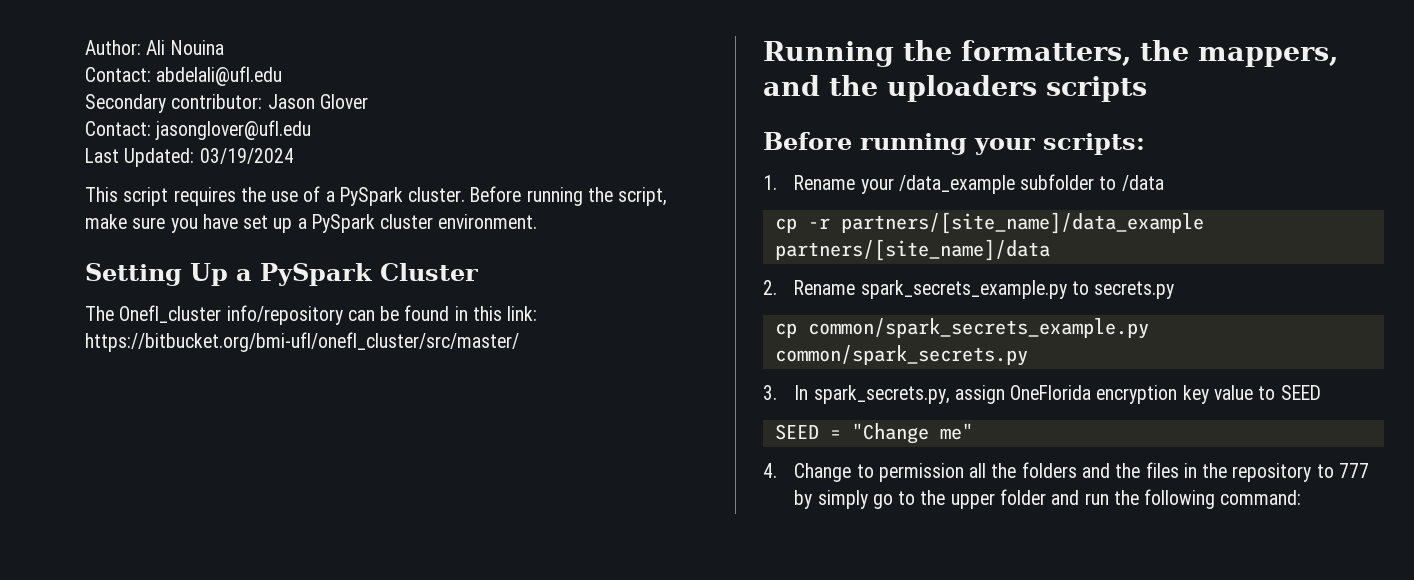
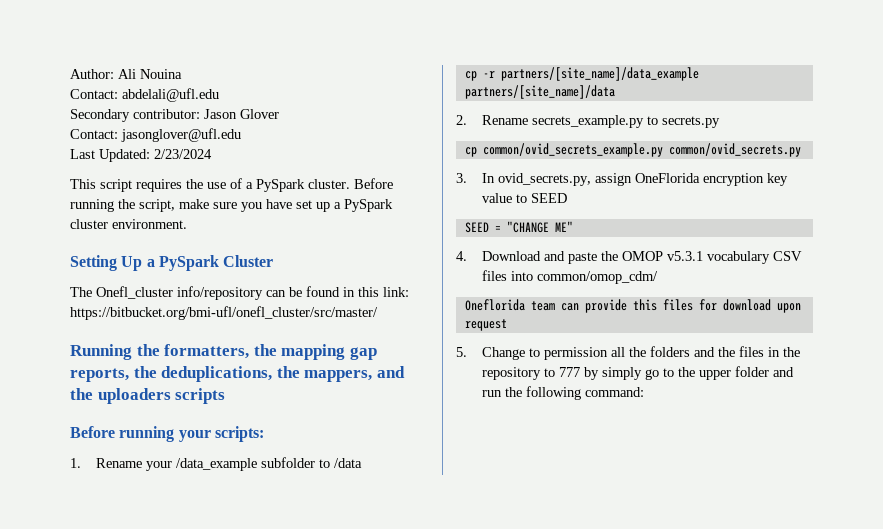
[199,148,294,164] 03/19/2024 -> [154,149,212,159] 2/23/2024
(1189, 50) none -> [281,344,377,360] [70,366,300,382] mapping gap reports, the deduplications, the
[860,280,1067,299] spark_secrets_example.py -> [531,115,644,128] secrets_example.py
[807,318,1149,339] [774,345,1028,366] common/spark_secrets_example.py common/spark_secrets.py -> [482,143,801,157] common/ovid_secrets_example.py common/ovid_secrets.py
[813,385,950,404] spark_secrets.py, -> [497,173,591,186] ovid_secrets.py,
[851,423,973,444] [763,463,777,478] "Change me" // 4. -> [506,221,573,233] [456,251,802,264] [481,270,658,284] [464,299,801,313] [464,319,507,331] [456,347,467,357] "CHANGE ME" // 4. Download and paste the OMOP v5.3.1 vocabulary CSV files into common/omop_cdm/ // Oneflorida team can provide this files for download upon request // 5.

